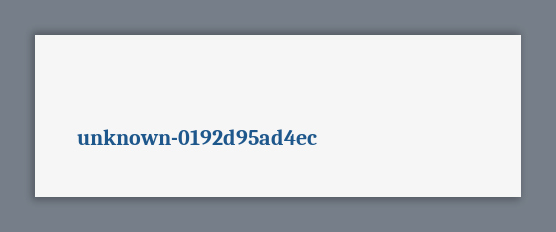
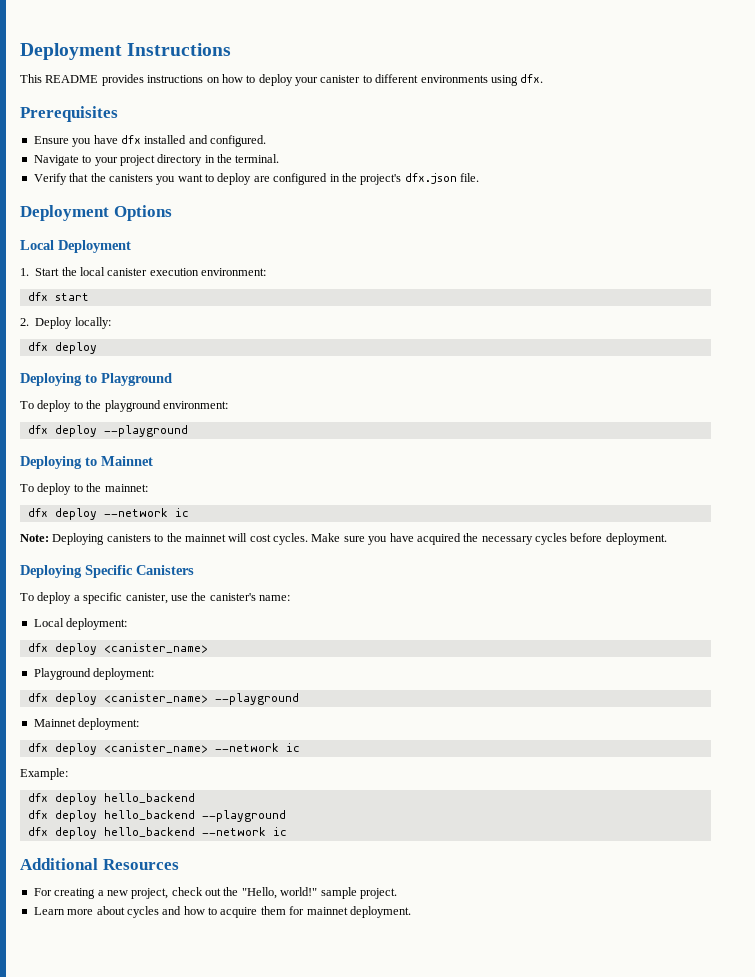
[77,129,317,145] unknown-0192d95ad4ec -> [20,43,232,60] [20,74,544,86] [20,106,118,122] [33,135,266,147] [33,154,280,166] [33,173,479,185] [20,205,172,221] [20,240,131,253] [20,267,267,276] [27,292,89,301] [20,317,111,329] [27,342,97,354] [20,373,172,386] [20,400,228,412] [27,425,188,437] [20,456,153,469] [20,483,148,495] [27,508,189,520] [20,533,667,545] [20,565,194,578] [20,592,290,604] [33,618,128,630] [27,643,208,655] [33,668,155,680] [27,693,299,705] [33,718,140,730] [27,743,300,755] [20,768,68,780] [27,793,195,805] [27,810,286,822] [27,827,287,839] [20,858,179,870] [33,887,397,899] [33,906,411,918] Deployment Instructions // This README provides instructions on how to deploy your canister to different environments using dfx. // Prerequisites // Ensure you have dfx installed and configured. // Navigate to your project directory in the terminal. // Verify that the canisters you want to deploy are configured in the project's dfx.json file. // Deployment Options // Local Deployment // 1. Start the local canister execution environment: // dfx start // 2. Deploy locally: // dfx deploy // Deploying to Playground // To deploy to the playground environment: // dfx deploy --playground // Deploying to Mainnet // To deploy to the mainnet: // dfx deploy --network ic // Note: Deploying canisters to the mainnet will cost cycles. Make sure you have acquired the necessary cycles before deployment. // Deploying Specific Canisters // To deploy a specific canister, use the canister's name: // Local deployment: // dfx deploy <canister_name> // Playground deployment: // dfx deploy <canister_name> --playground // Mainnet deployment: // dfx deploy <canister_name> --network ic // Example: // dfx deploy hello_backend // dfx deploy hello_backend --playground // dfx deploy hello_backend --network ic // Additional Resources // For creating a new project, check out the "Hello, world!" sample project. // Learn more about cycles and how to acquire them for mainnet deployment.

